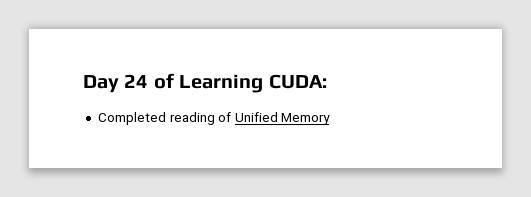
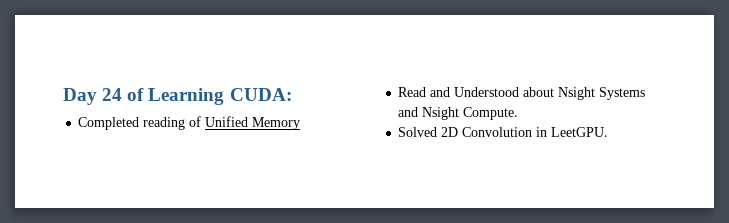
(331, 119) none -> [398,87,646,100] [398,107,519,120] [398,127,609,137] // Read and Understood about Nsight Systems and Nsight Compute. // Solved 2D Convolution in LeetGPU.

